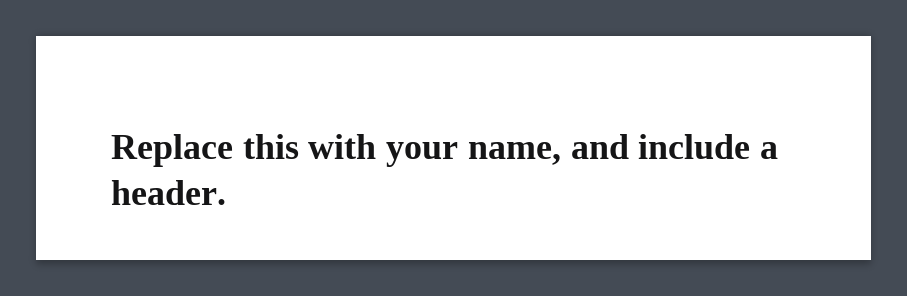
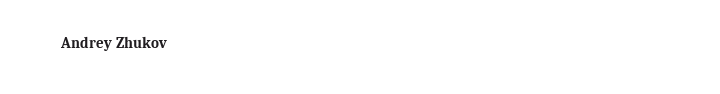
[111,134,779,167] [111,180,226,205] Replace this with your name, and include a header. -> [60,36,168,51] Andrey Zhukov

